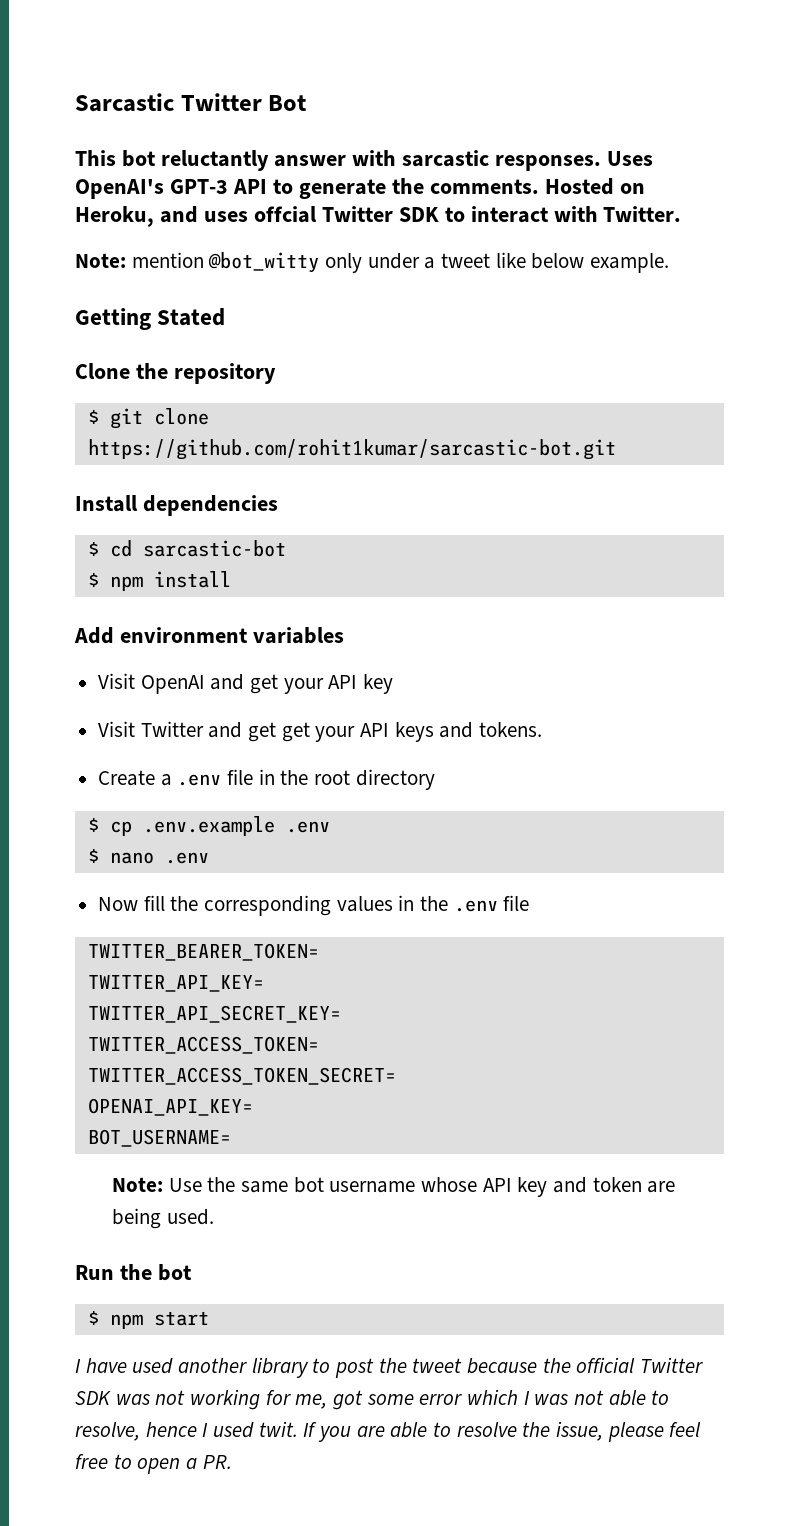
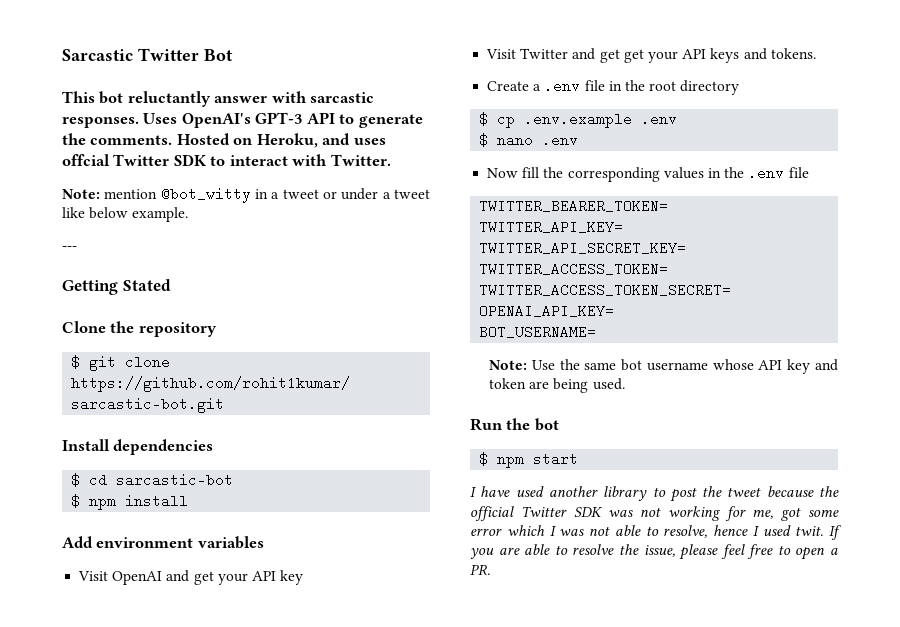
[325,253,363,273] only -> [255,189,337,199] in a tweet or
(670, 263) none -> [62,246,77,250] // ---

